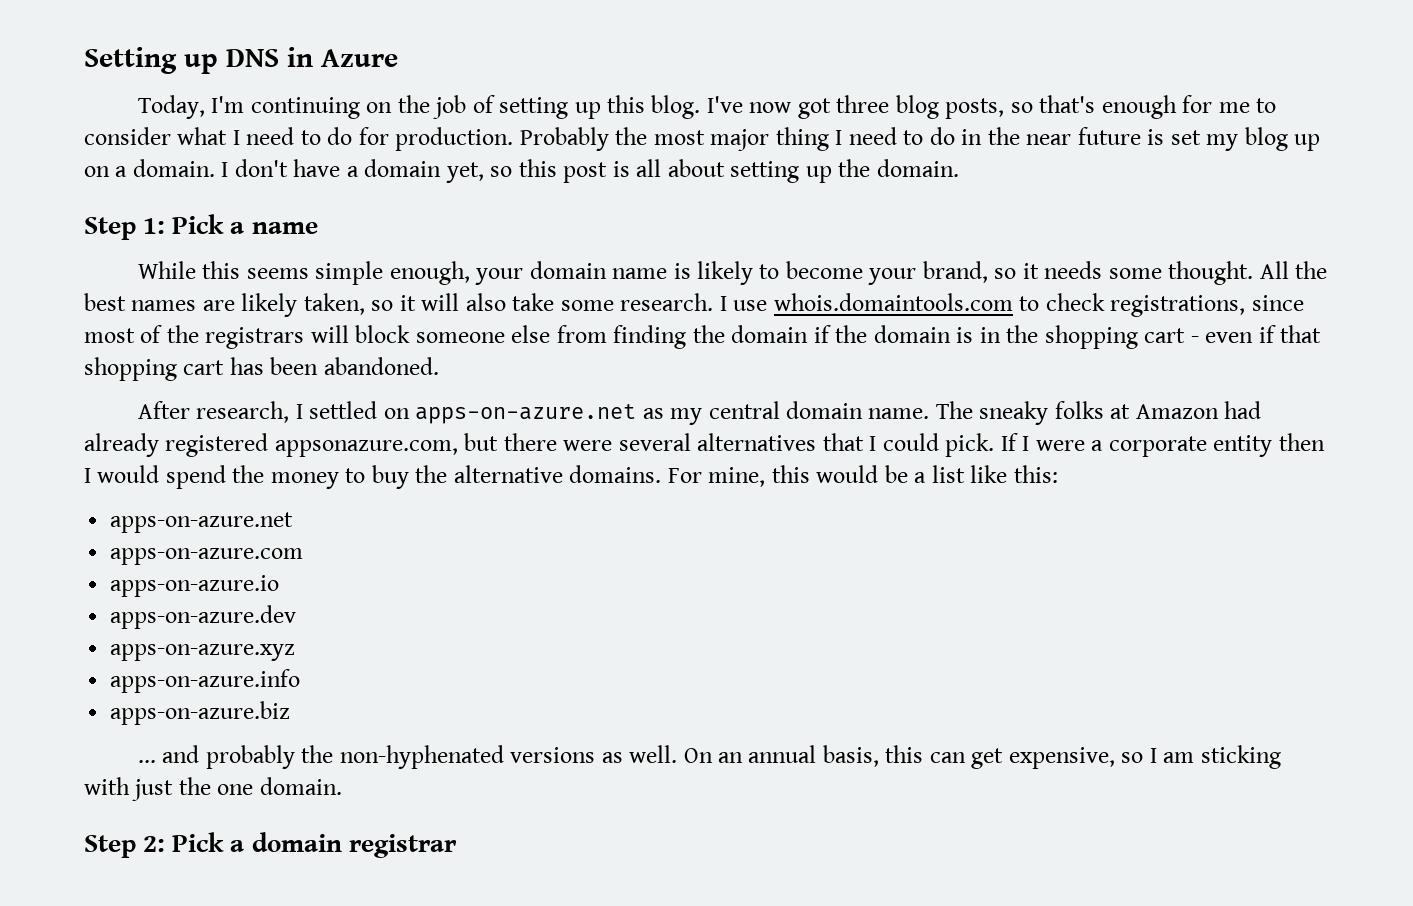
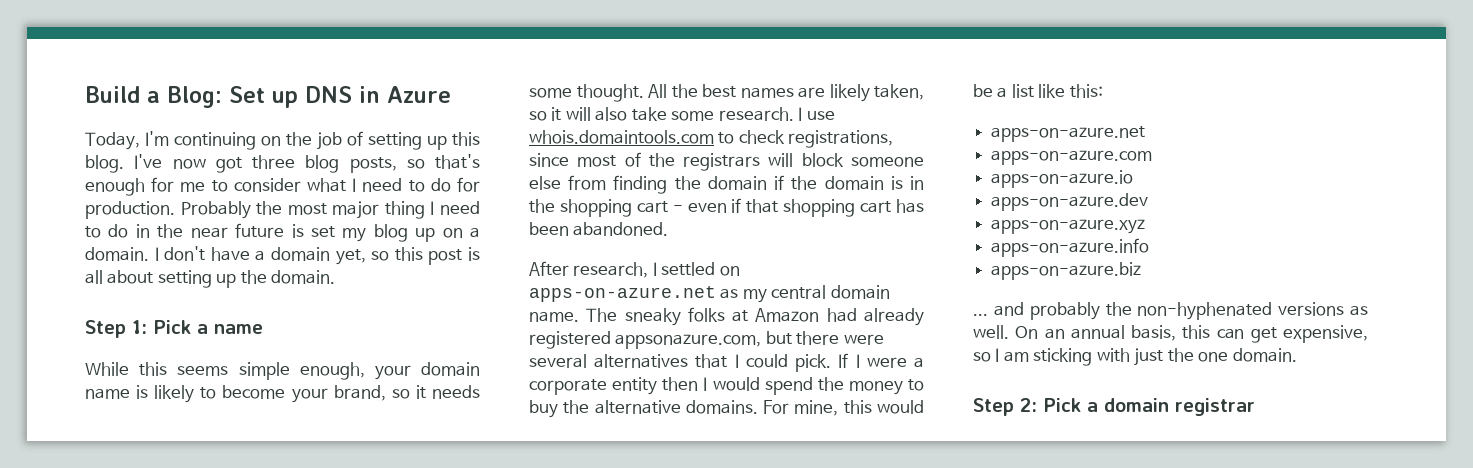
[84,47,177,74] Setting -> [85,86,265,108] Build a Blog: Set

